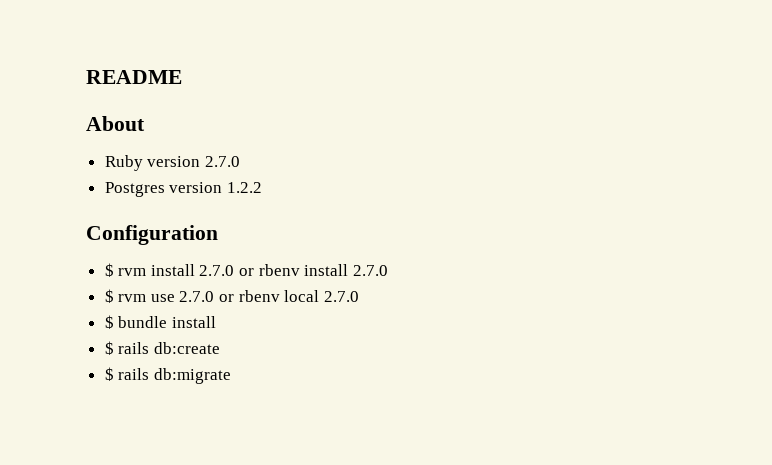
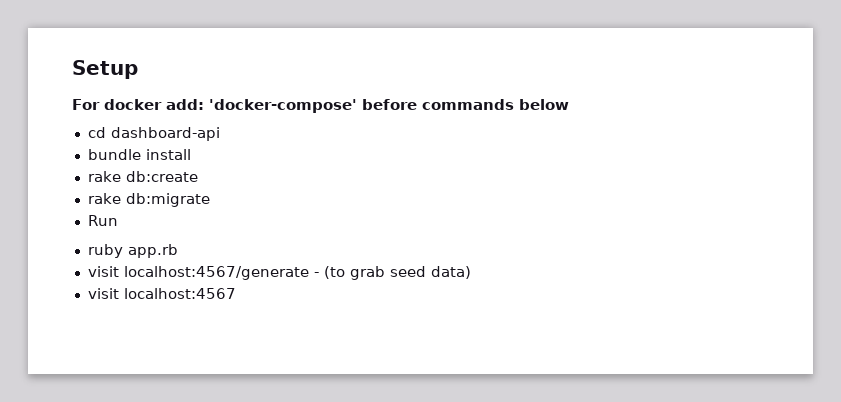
[86,70,182,84] [86,116,145,131] [104,155,240,171] [104,182,262,197] [86,225,218,245] [104,263,388,277] [104,289,359,303] [104,315,114,329] README // About // Ruby version 2.7.0 // Postgres version 1.2.2 // Configuration // $ rvm install 2.7.0 or rbenv install 2.7.0 // $ rvm use 2.7.0 or rbenv local 2.7.0 // $ -> [72,60,138,79] [72,99,569,113] [87,127,220,141] Setup // For docker add: 'docker-compose' before commands below // cd dashboard-api //
[104,341,150,355] $ rails -> [87,171,121,182] rake
[104,367,150,381] $ rails -> [87,193,121,204] rake
(231, 376) none -> [87,215,118,226] [87,244,178,258] [87,266,471,280] [87,288,236,299] // Run // ruby app.rb // visit localhost:4567/generate - (to grab seed data) // visit localhost:4567

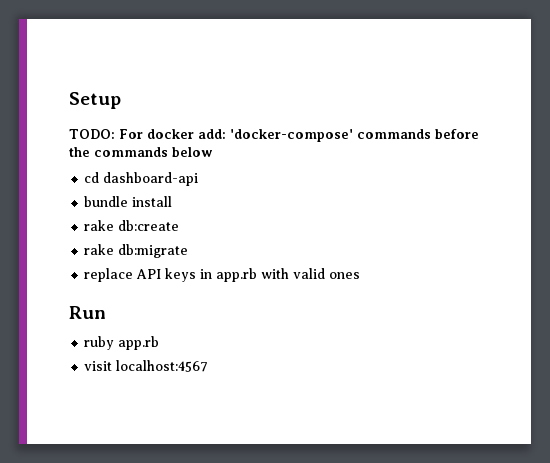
(138, 69) none -> [69,129,115,139] TODO:
[362,99,417,110] before -> [357,129,479,139] [69,147,90,157] commands before the
[87,215,118,226] [87,244,178,258] [87,266,471,280] Run // ruby app.rb // visit localhost:4567/generate - (to grab seed data) -> [84,268,361,282] [69,306,106,319] [84,336,160,350] replace API keys in app.rb with valid ones // Run // ruby app.rb

